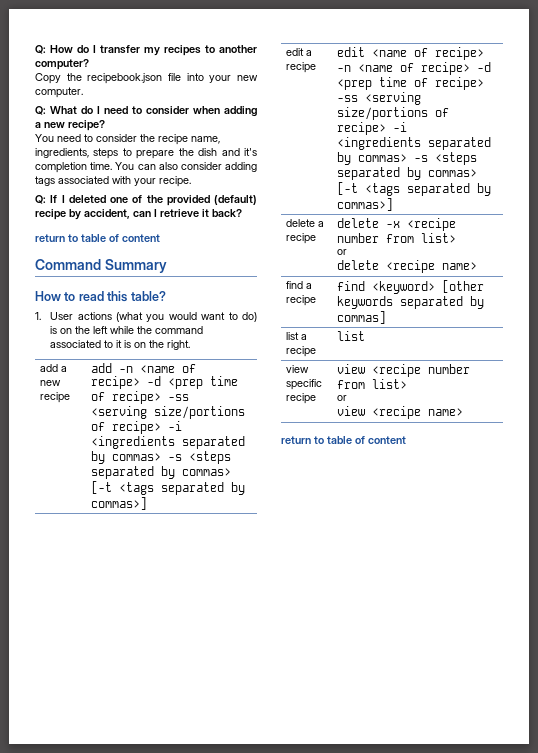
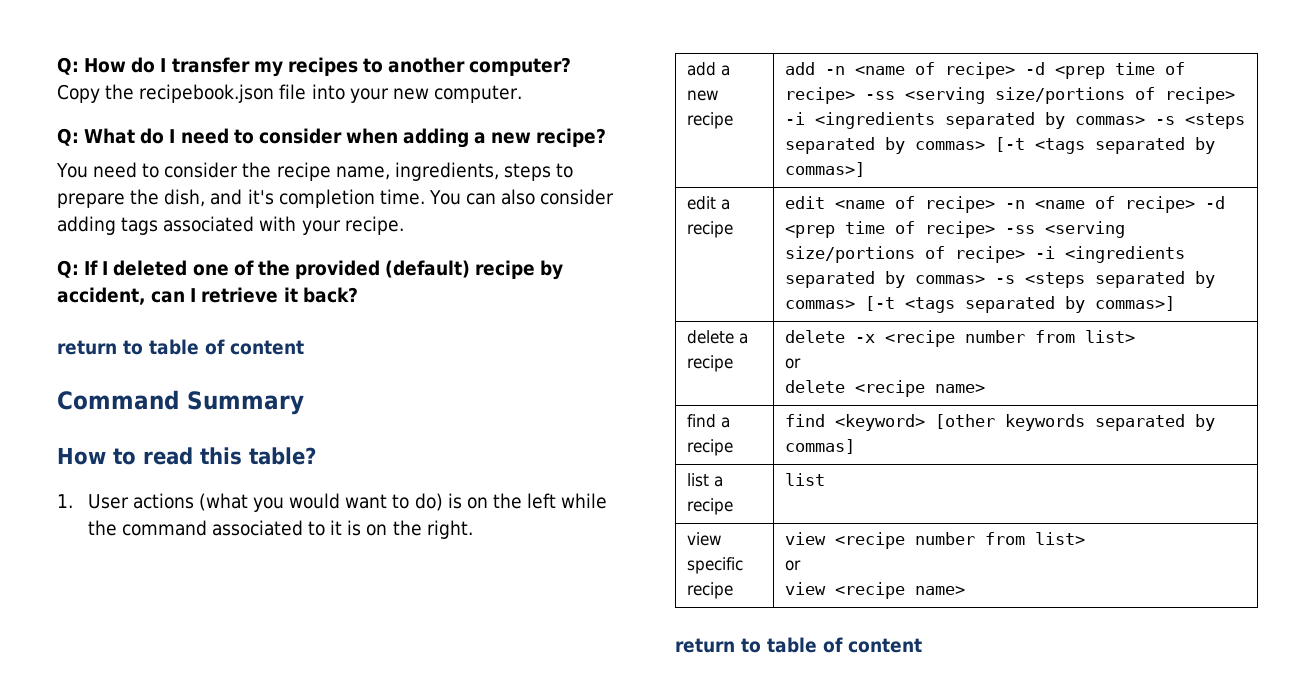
[198,148,218,156] dish -> [164,189,206,207] dish,

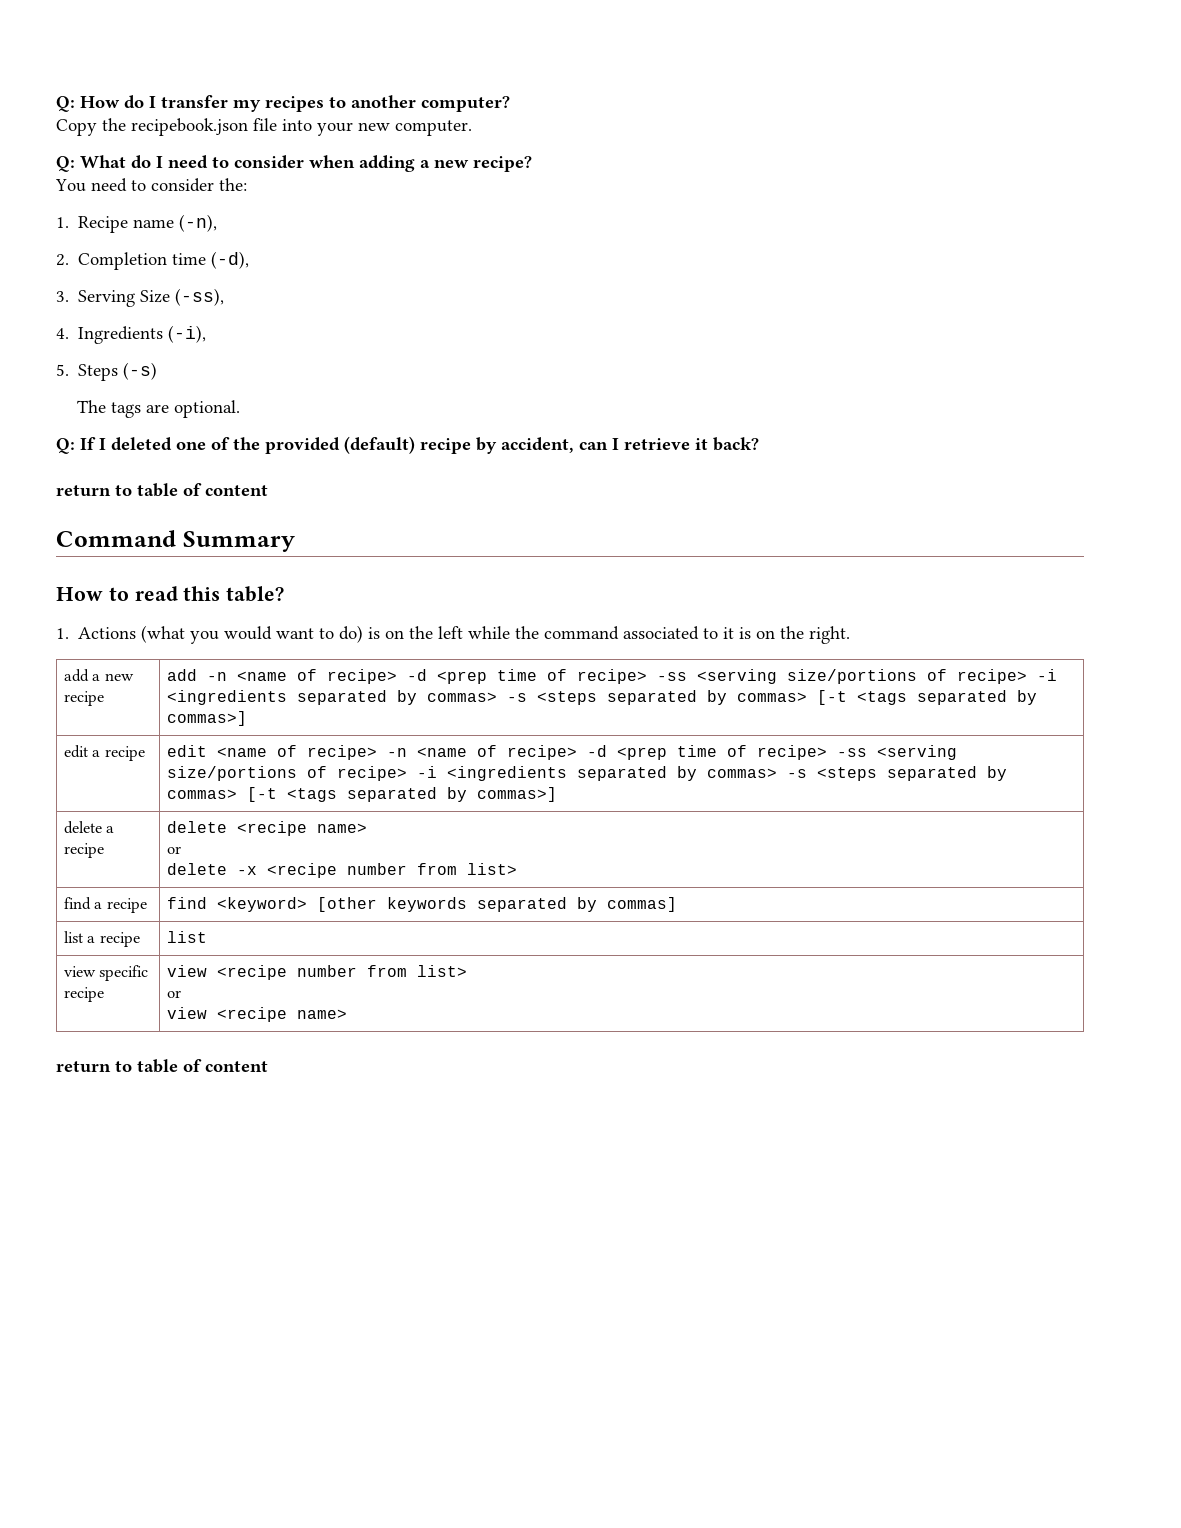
[242,162,574,181] [57,189,615,208] [57,216,404,235] the recipe name, ingredients, steps to prepare the dish, and it's completion time. You can also consider adding tags associated with your recipe. -> [219,178,247,191] [56,214,218,233] [56,251,250,270] [56,288,225,307] [56,325,207,344] [56,362,158,381] [76,400,240,418] the: // 1. Recipe name (-n), // 2. Completion time (-d), // 3. Serving Size (-ss), // 4. Ingredients (-i), // 5. Steps (-s) // The tags are optional.
[87,493,194,509] User actions -> [78,627,137,639] Actions
(845, 336) none -> [236,821,367,836] [166,846,181,854] [166,863,227,875] <recipe name> // or // delete
[784,358,801,369] [784,380,985,397] // or // delete <recipe name> -> (517, 869) none

